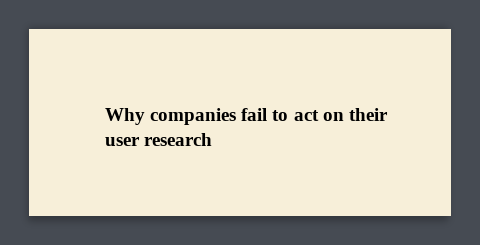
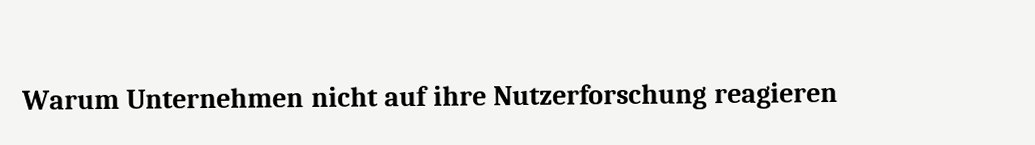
[105,108,388,125] [105,133,213,146] Why companies fail to act on their user research -> [21,81,838,112] Warum Unternehmen nicht auf ihre Nutzerforschung reagieren

